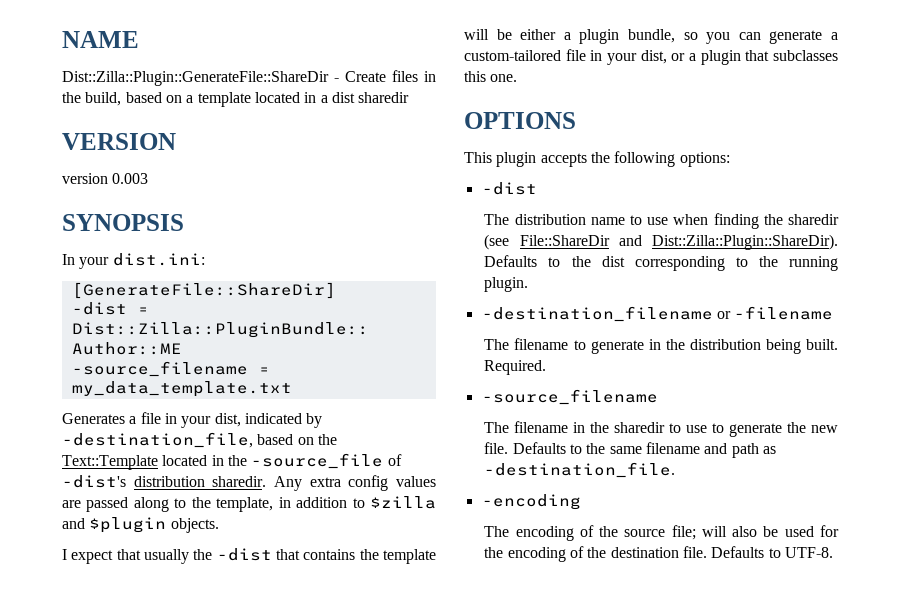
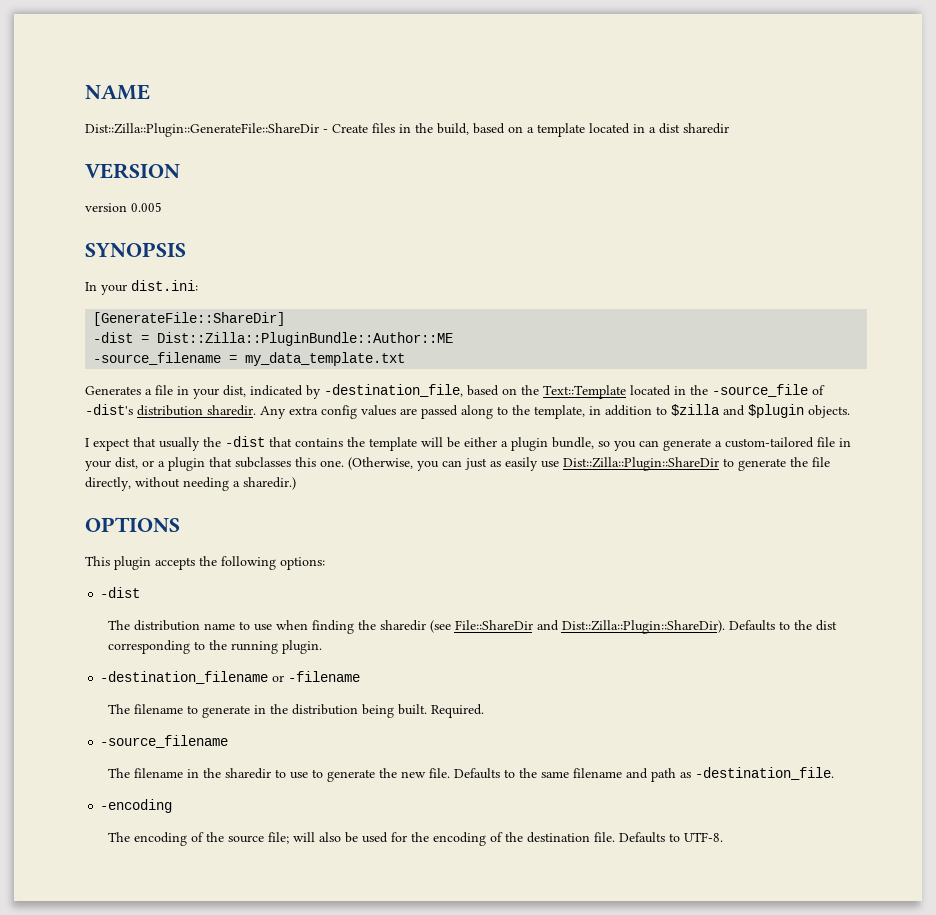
[112,173,149,184] 0.003 -> [131,202,162,212] 0.005
(518, 78) none -> [348,457,830,471] [85,477,296,491] (Otherwise, you can just as easily use Dist::Zilla::Plugin::ShareDir to generate the file directly, without needing a sharedir.)

